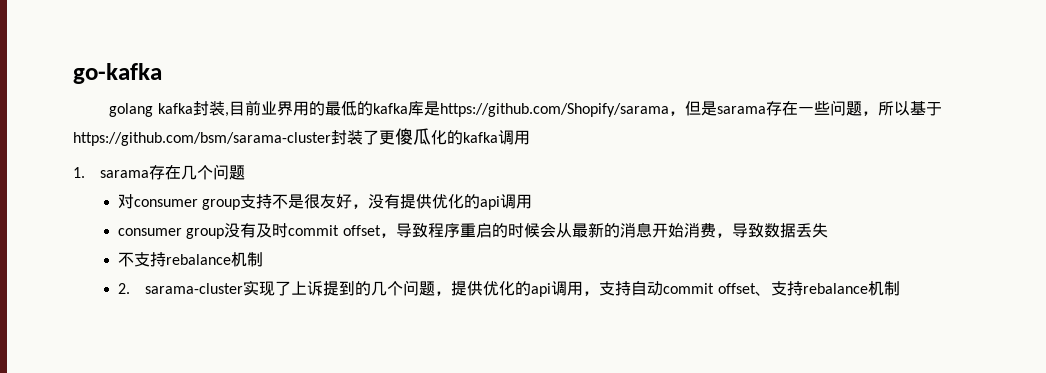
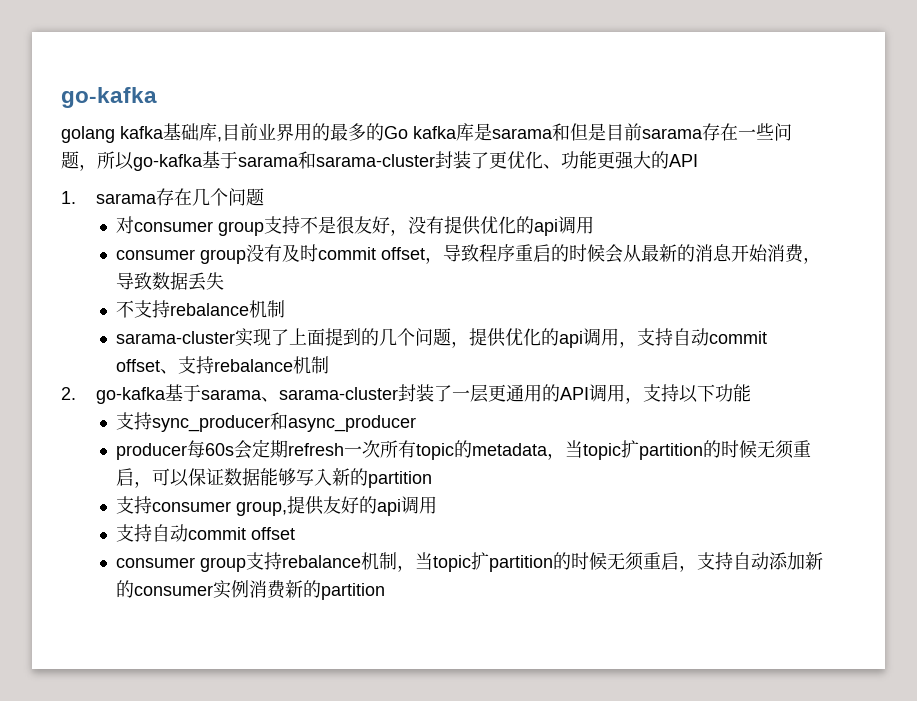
[192,101,225,116] 封装 -> [163,123,217,141] 基础库
[340,101,717,117] 低的kafka库是https://github.com/Shopify/sarama，但是 -> [348,123,642,141] 多的Go kafka库是sarama和但是目前
[909,101,942,116] [73,128,530,146] 基于https://github.com/bsm/sarama-cluster封装了更傻瓜化的kafka调用 -> [133,151,698,171] go-kafka基于sarama和sarama-cluster封装了更优化、功能更强大的API
[117,283,130,294] 2. -> (285, 309) none
[307,281,324,296] 诉 -> [306,328,325,346] 面
(900, 288) none -> [61,384,752,404] [115,412,416,432] [115,439,811,460] [115,468,432,488] [115,496,437,516] [115,524,295,542] [115,552,823,572] [115,580,385,600] // 2. go-kafka基于sarama、sarama-cluster封装了一层更通用的API调用，支持以下功能 // 支持sync_producer和async_producer // producer每60s会定期refresh一次所有topic的metadata，当topic扩partition的时候无须重启，可以保证数据能够写入新的partition // 支持consumer group,提供友好的api调用 // 支持自动commit offset // consumer group支持rebalance机制，当topic扩partition的时候无须重启，支持自动添加新的consumer实例消费新的partition

